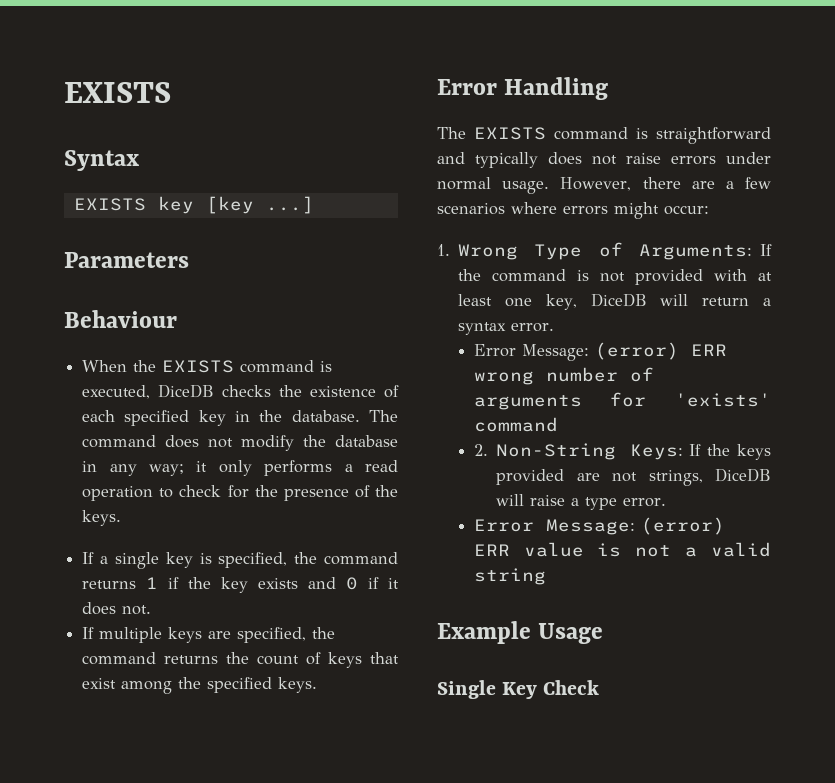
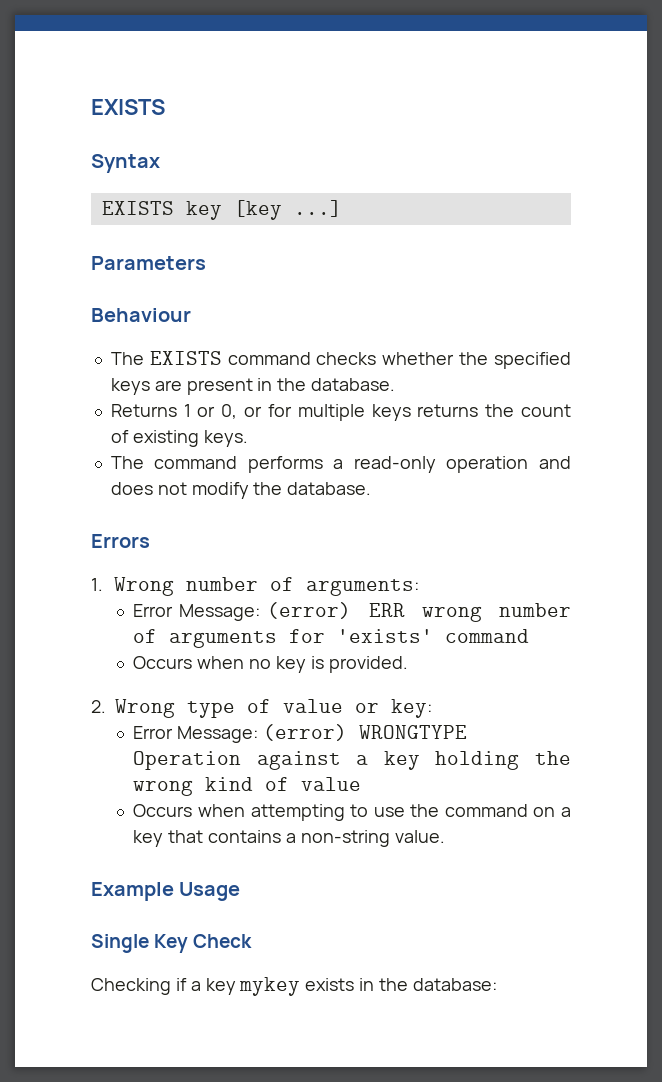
[82,360,333,373] [82,384,399,399] [82,410,399,426] [82,435,398,451] [82,460,398,476] [82,485,398,501] [82,510,122,526] [82,552,398,569] [82,577,400,593] [82,602,152,615] [82,627,336,643] [82,652,399,668] [82,677,318,694] [437,77,609,100] [437,127,771,144] [437,152,771,168] [437,177,771,194] [437,202,709,219] [437,242,772,260] [458,269,772,285] [458,293,771,310] [458,322,555,335] When the EXISTS command is executed, DiceDB checks the existence of each specified key in the database. The command does not modify the database in any way; it only performs a read operation to check for the presence of the keys. // If a single key is specified, the command returns 1 if the key exists and 0 if it does not. // If multiple keys are specified, the command returns the count of keys that exist among the specified keys. // Error Handling // The EXISTS command is straightforward and typically does not raise errors under normal usage. However, there are a few scenarios where errors might occur: // 1. Wrong Type of Arguments: If the command is not provided with at least one key, DiceDB will return a syntax error. -> [110,351,571,369] [110,378,396,395] [110,404,571,421] [110,430,248,447] [110,456,571,473] [110,482,372,499] [91,534,150,548] [91,577,419,596] The EXISTS command checks whether the specified keys are present in the database. // Returns 1 or 0, or for multiple keys returns the count of existing keys. // The command performs a read-only operation and does not modify the database. // Errors // 1. Wrong number of arguments:
[473,443,771,460] [496,468,771,486] [496,494,667,510] [473,517,725,535] [473,542,771,557] [473,568,546,585] 2. Non-String Keys: If the keys provided are not strings, DiceDB will raise a type error. // Error Message: (error) ERR value is not a valid string -> [133,656,408,673] [91,699,432,718] [133,724,468,743] [133,751,571,770] [133,777,362,796] [133,804,571,821] [133,830,445,847] Occurs when no key is provided. // 2. Wrong type of value or key: // Error Message: (error) WRONGTYPE Operation against a key holding the wrong kind of value // Occurs when attempting to use the command on a key that contains a non-string value.
(600, 687) none -> [91,977,497,996] // Checking if a key mykey exists in the database:

